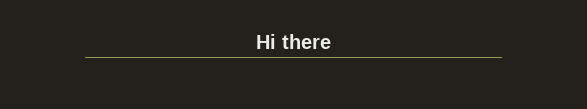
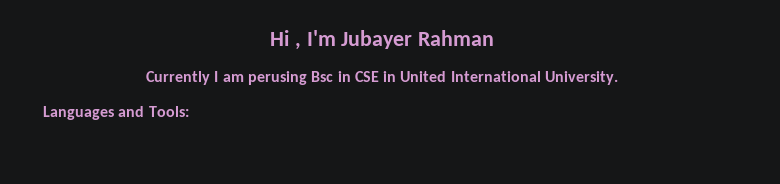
[282,34,331,49] there -> [294,30,495,50] [145,71,619,85] [43,106,189,120] , I'm Jubayer Rahman // Currently I am perusing Bsc in CSE in United International University. // Languages and Tools:

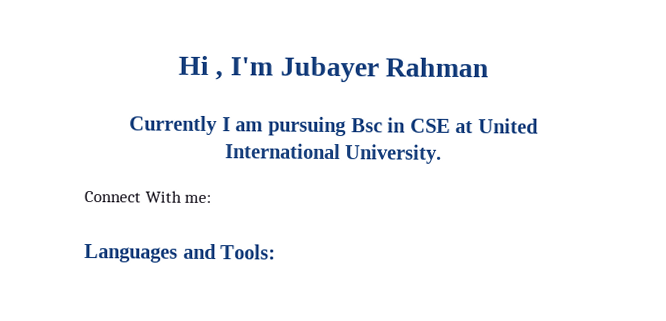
[247,71,307,85] perusing -> [267,116,347,137] pursuing
[383,71,397,82] in -> [455,120,474,134] at
(619, 78) none -> [84,190,212,204] // Connect With me:

